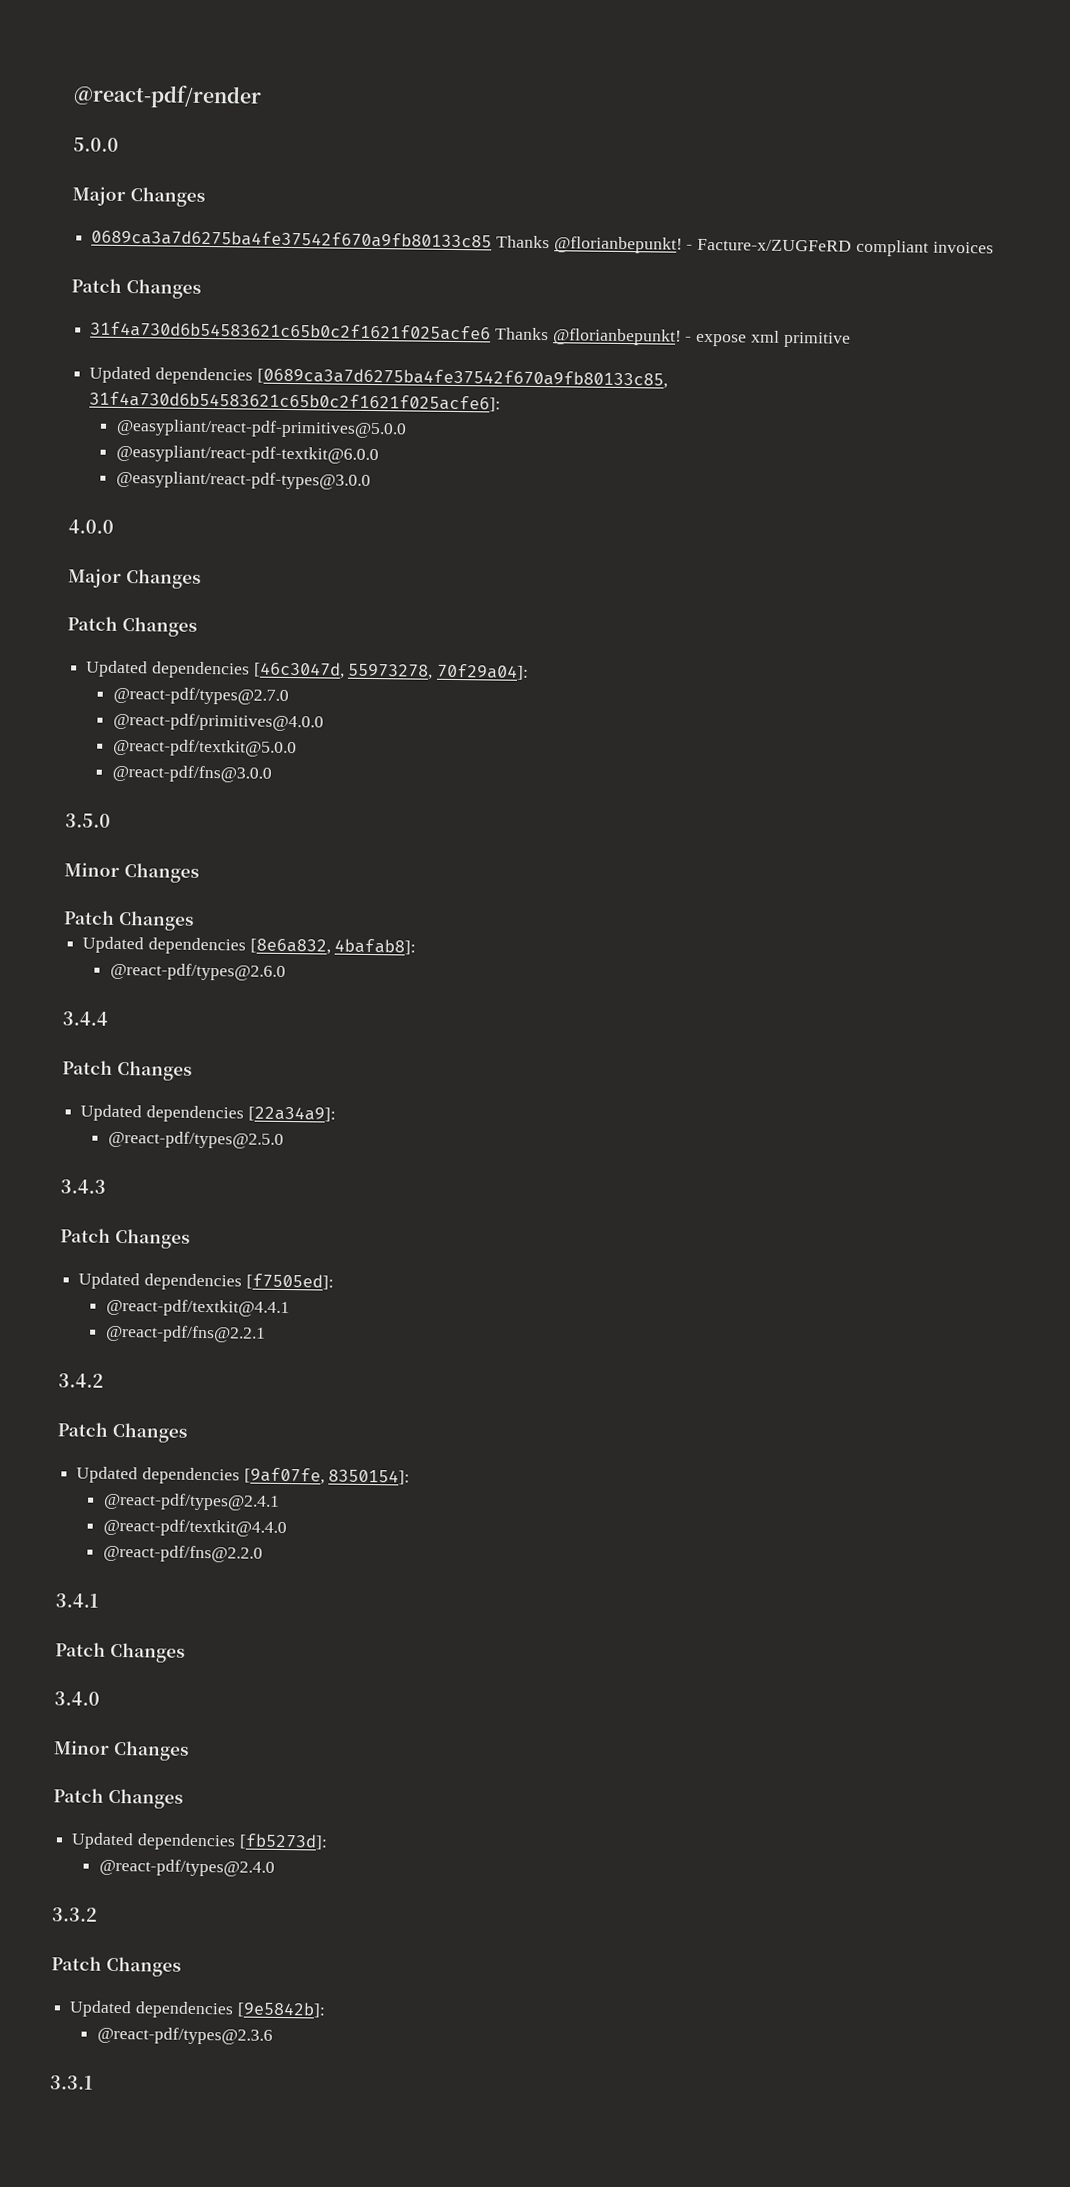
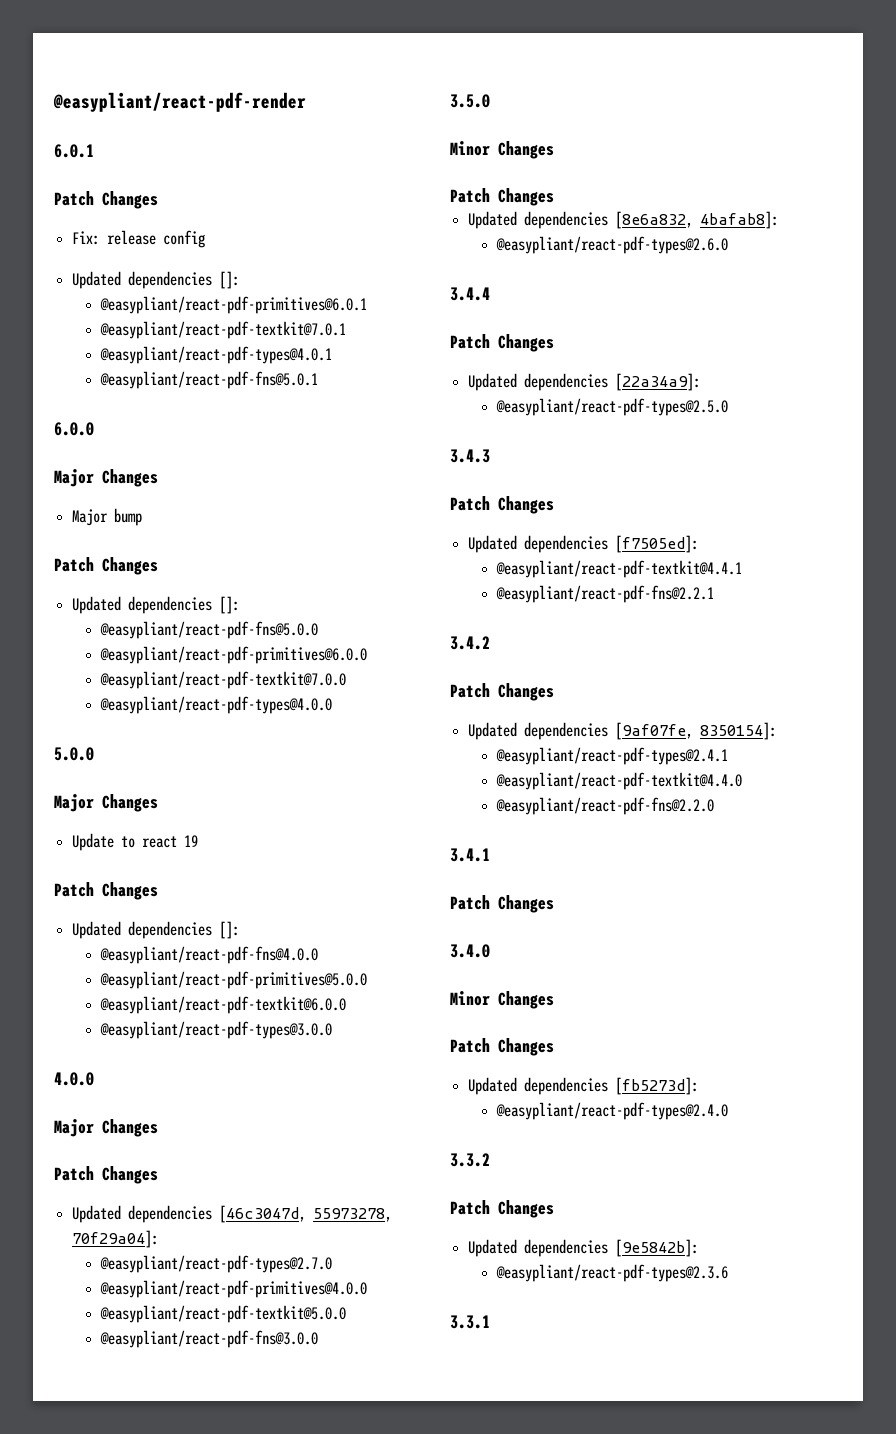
[73,84,262,109] [73,137,119,152] [72,186,205,207] [91,229,994,257] [71,278,201,299] [90,321,851,348] [89,366,668,389] [89,391,502,412] @react-pdf/render // 5.0.0 // Major Changes // 0689ca3a7d6275ba4fe37542f670a9fb80133c85 Thanks @florianbepunkt! - Facture-x/ZUGFeRD compliant invoices // Patch Changes // 31f4a730d6b54583621c65b0c2f1621f025acfe6 Thanks @florianbepunkt! - expose xml primitive // Updated dependencies [0689ca3a7d6275ba4fe37542f670a9fb80133c85, 31f4a730d6b54583621c65b0c2f1621f025acfe6]: -> [53,92,306,112] [54,144,94,158] [54,191,158,209] [72,230,206,248] [72,271,241,289] [99,296,367,314] [99,321,346,339] [99,346,332,364] [99,371,318,389] [54,422,94,436] [54,469,158,487] [72,508,143,526] [54,557,158,575] [72,596,241,614] [99,621,318,639] [99,646,367,664] [99,671,346,689] [99,696,332,714] [54,747,94,761] [54,794,158,812] [72,833,199,851] [54,882,158,900] [72,921,241,939] [99,946,318,964] @easypliant/react-pdf-render // 6.0.1 // Patch Changes // Fix: release config // Updated dependencies []: // @easypliant/react-pdf-primitives@6.0.1 // @easypliant/react-pdf-textkit@7.0.1 // @easypliant/react-pdf-types@4.0.1 // @easypliant/react-pdf-fns@5.0.1 // 6.0.0 // Major Changes // Major bump // Patch Changes // Updated dependencies []: // @easypliant/react-pdf-fns@5.0.0 // @easypliant/react-pdf-primitives@6.0.0 // @easypliant/react-pdf-textkit@7.0.0 // @easypliant/react-pdf-types@4.0.0 // 5.0.0 // Major Changes // Update to react 19 // Patch Changes // Updated dependencies []: // @easypliant/react-pdf-fns@4.0.0
[112,686,289,706] [112,712,324,732] [112,738,297,758] [111,764,272,783] @react-pdf/types@2.7.0 // @react-pdf/primitives@4.0.0 // @react-pdf/textkit@5.0.0 // @react-pdf/fns@3.0.0 -> [99,1255,332,1273] [99,1280,367,1298] [99,1305,346,1323] [99,1330,318,1348] @easypliant/react-pdf-types@2.7.0 // @easypliant/react-pdf-primitives@4.0.0 // @easypliant/react-pdf-textkit@5.0.0 // @easypliant/react-pdf-fns@3.0.0
[109,962,286,981] @react-pdf/types@2.6.0 -> [495,236,728,254] @easypliant/react-pdf-types@2.6.0
[107,1130,284,1149] @react-pdf/types@2.5.0 -> [495,398,728,416] @easypliant/react-pdf-types@2.5.0
[105,1298,290,1318] [104,1324,266,1343] @react-pdf/textkit@4.4.1 // @react-pdf/fns@2.2.1 -> [495,560,742,578] [495,585,714,603] @easypliant/react-pdf-textkit@4.4.1 // @easypliant/react-pdf-fns@2.2.1
[102,1492,280,1511] [102,1518,287,1538] [102,1544,263,1563] @react-pdf/types@2.4.1 // @react-pdf/textkit@4.4.0 // @react-pdf/fns@2.2.0 -> [495,747,728,765] [495,772,742,790] [495,797,714,815] @easypliant/react-pdf-types@2.4.1 // @easypliant/react-pdf-textkit@4.4.0 // @easypliant/react-pdf-fns@2.2.0
[98,1858,275,1877] @react-pdf/types@2.4.0 -> [495,1102,728,1120] @easypliant/react-pdf-types@2.4.0
[96,2026,273,2045] @react-pdf/types@2.3.6 -> [495,1264,728,1282] @easypliant/react-pdf-types@2.3.6

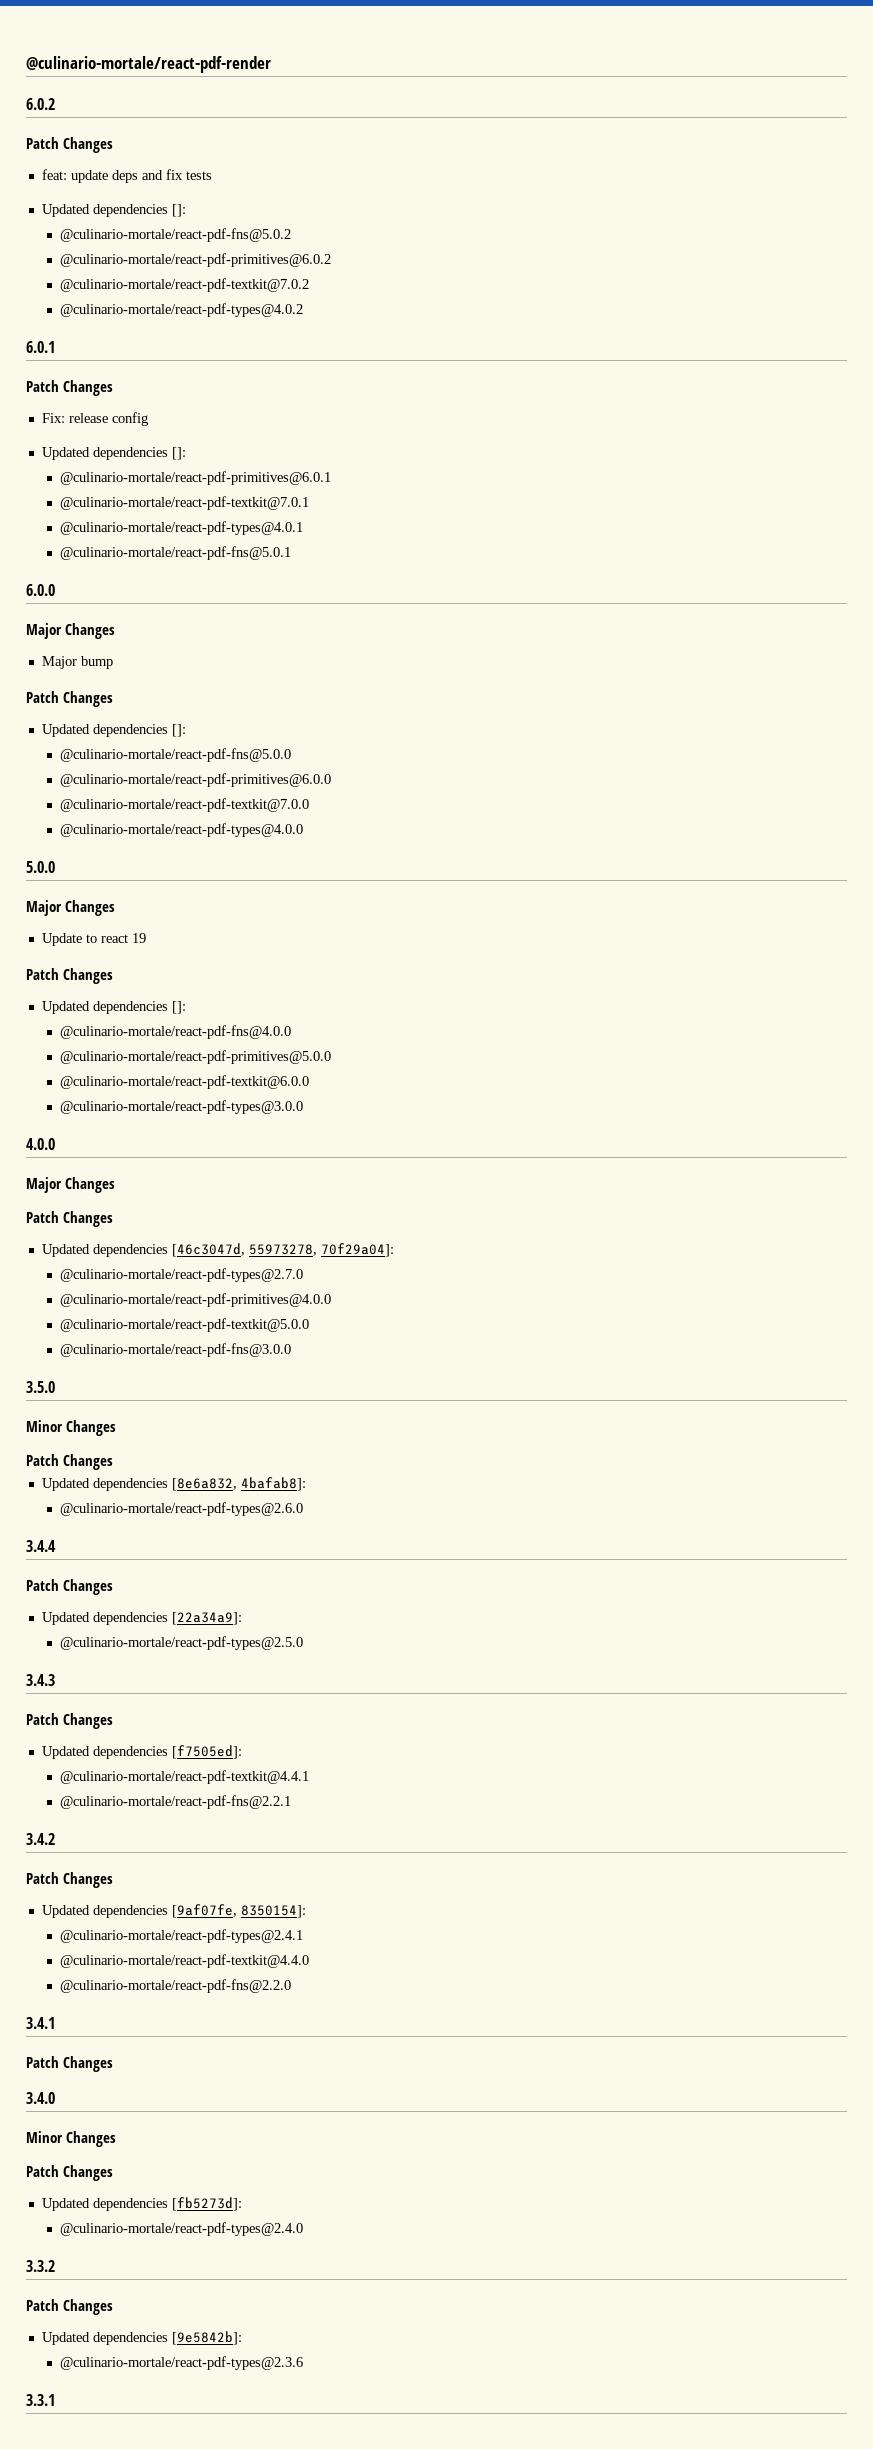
[53,92,306,112] @easypliant/react-pdf-render -> [26,56,271,73] [26,98,55,110] [26,137,113,153] [41,169,212,183] [41,204,186,217] [59,228,291,242] [59,253,331,267] [59,278,309,292] [59,303,303,317] @culinario-mortale/react-pdf-render // 6.0.2 // Patch Changes // feat: update deps and fix tests // Updated dependencies []: // @culinario-mortale/react-pdf-fns@5.0.2 // @culinario-mortale/react-pdf-primitives@6.0.2 // @culinario-mortale/react-pdf-textkit@7.0.2 // @culinario-mortale/react-pdf-types@4.0.2
[99,296,367,314] [99,321,346,339] [99,346,332,364] [99,371,318,389] @easypliant/react-pdf-primitives@6.0.1 // @easypliant/react-pdf-textkit@7.0.1 // @easypliant/react-pdf-types@4.0.1 // @easypliant/react-pdf-fns@5.0.1 -> [59,471,331,485] [59,496,309,510] [59,521,303,535] [59,546,291,560] @culinario-mortale/react-pdf-primitives@6.0.1 // @culinario-mortale/react-pdf-textkit@7.0.1 // @culinario-mortale/react-pdf-types@4.0.1 // @culinario-mortale/react-pdf-fns@5.0.1
[99,621,318,639] [99,646,367,664] [99,671,346,689] [99,696,332,714] @easypliant/react-pdf-fns@5.0.0 // @easypliant/react-pdf-primitives@6.0.0 // @easypliant/react-pdf-textkit@7.0.0 // @easypliant/react-pdf-types@4.0.0 -> [59,748,291,762] [59,773,331,787] [59,798,309,812] [59,823,303,837] @culinario-mortale/react-pdf-fns@5.0.0 // @culinario-mortale/react-pdf-primitives@6.0.0 // @culinario-mortale/react-pdf-textkit@7.0.0 // @culinario-mortale/react-pdf-types@4.0.0
[99,946,318,964] [99,971,367,989] [99,996,346,1014] [99,1021,332,1039] @easypliant/react-pdf-fns@4.0.0 // @easypliant/react-pdf-primitives@5.0.0 // @easypliant/react-pdf-textkit@6.0.0 // @easypliant/react-pdf-types@3.0.0 -> [59,1025,291,1039] [59,1050,331,1064] [59,1075,309,1089] [59,1100,303,1114] @culinario-mortale/react-pdf-fns@4.0.0 // @culinario-mortale/react-pdf-primitives@5.0.0 // @culinario-mortale/react-pdf-textkit@6.0.0 // @culinario-mortale/react-pdf-types@3.0.0
[99,1255,332,1273] [99,1280,367,1298] [99,1305,346,1323] [99,1330,318,1348] @easypliant/react-pdf-types@2.7.0 // @easypliant/react-pdf-primitives@4.0.0 // @easypliant/react-pdf-textkit@5.0.0 // @easypliant/react-pdf-fns@3.0.0 -> [59,1268,303,1282] [59,1293,331,1307] [59,1318,309,1332] [59,1343,291,1357] @culinario-mortale/react-pdf-types@2.7.0 // @culinario-mortale/react-pdf-primitives@4.0.0 // @culinario-mortale/react-pdf-textkit@5.0.0 // @culinario-mortale/react-pdf-fns@3.0.0
[495,236,728,254] @easypliant/react-pdf-types@2.6.0 -> [59,1502,303,1516] @culinario-mortale/react-pdf-types@2.6.0
[495,398,728,416] @easypliant/react-pdf-types@2.5.0 -> [59,1636,303,1650] @culinario-mortale/react-pdf-types@2.5.0
[495,560,742,578] [495,585,714,603] @easypliant/react-pdf-textkit@4.4.1 // @easypliant/react-pdf-fns@2.2.1 -> [59,1770,309,1784] [59,1795,291,1809] @culinario-mortale/react-pdf-textkit@4.4.1 // @culinario-mortale/react-pdf-fns@2.2.1
[495,747,728,765] [495,772,742,790] [495,797,714,815] @easypliant/react-pdf-types@2.4.1 // @easypliant/react-pdf-textkit@4.4.0 // @easypliant/react-pdf-fns@2.2.0 -> [59,1929,303,1943] [59,1954,309,1968] [59,1979,291,1993] @culinario-mortale/react-pdf-types@2.4.1 // @culinario-mortale/react-pdf-textkit@4.4.0 // @culinario-mortale/react-pdf-fns@2.2.0
[495,1102,728,1120] @easypliant/react-pdf-types@2.4.0 -> [59,2222,303,2236] @culinario-mortale/react-pdf-types@2.4.0
[495,1264,728,1282] @easypliant/react-pdf-types@2.3.6 -> [59,2356,303,2370] @culinario-mortale/react-pdf-types@2.3.6

